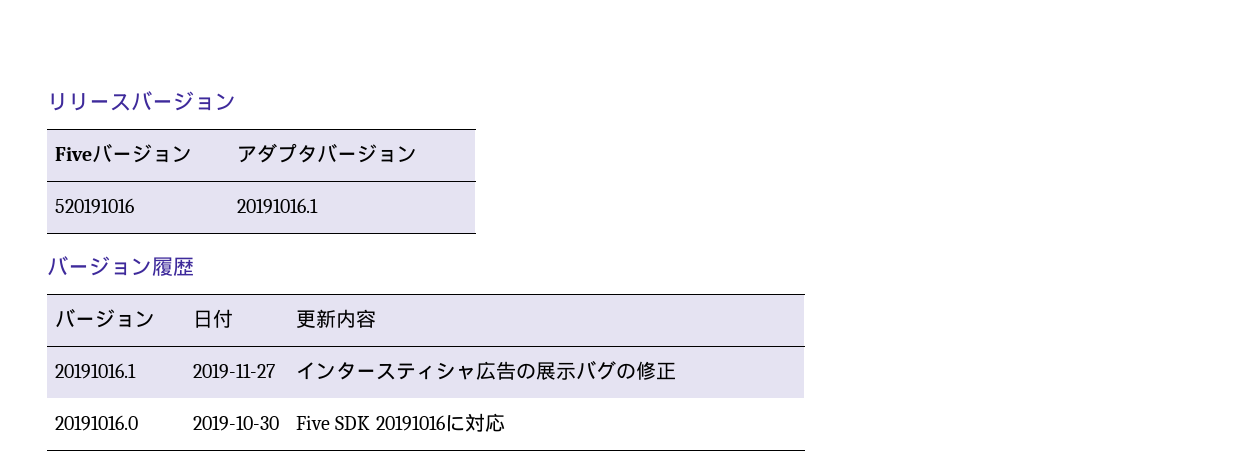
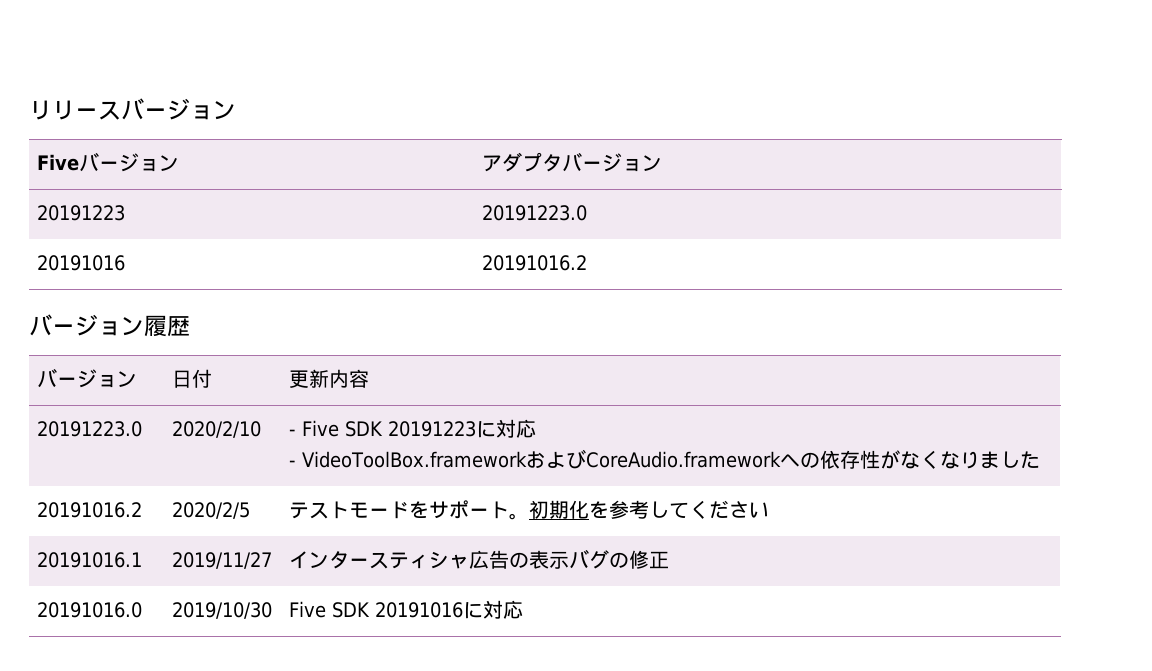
[55,198,135,214] [237,198,319,214] 520191016 | 20191016.1 -> [37,205,126,221] [482,205,588,221] [37,255,126,271] [482,255,588,271] 20191223 | 20191223.0 // 20191016 | 20191016.2
(377, 318) none -> [37,421,143,437] [172,421,262,438] [289,419,537,438] [289,449,1040,469] [37,502,143,518] [172,502,251,519] [289,500,770,520] // 20191223.0 | 2020/2/10 | - Five SDK 20191223に対応 // - VideoToolBox.frameworkおよびCoreAudio.frameworkへの依存性がなくなりました // 20191016.2 | 2020/2/5 | テストモードをサポート。初期化を参考してください
[193,363,276,379] 2019-11-27 -> [172,552,273,569] 2019/11/27
[536,362,557,380] 展 -> [529,550,550,569] 表
[193,415,280,431] 2019-10-30 -> [172,602,273,619] 2019/10/30

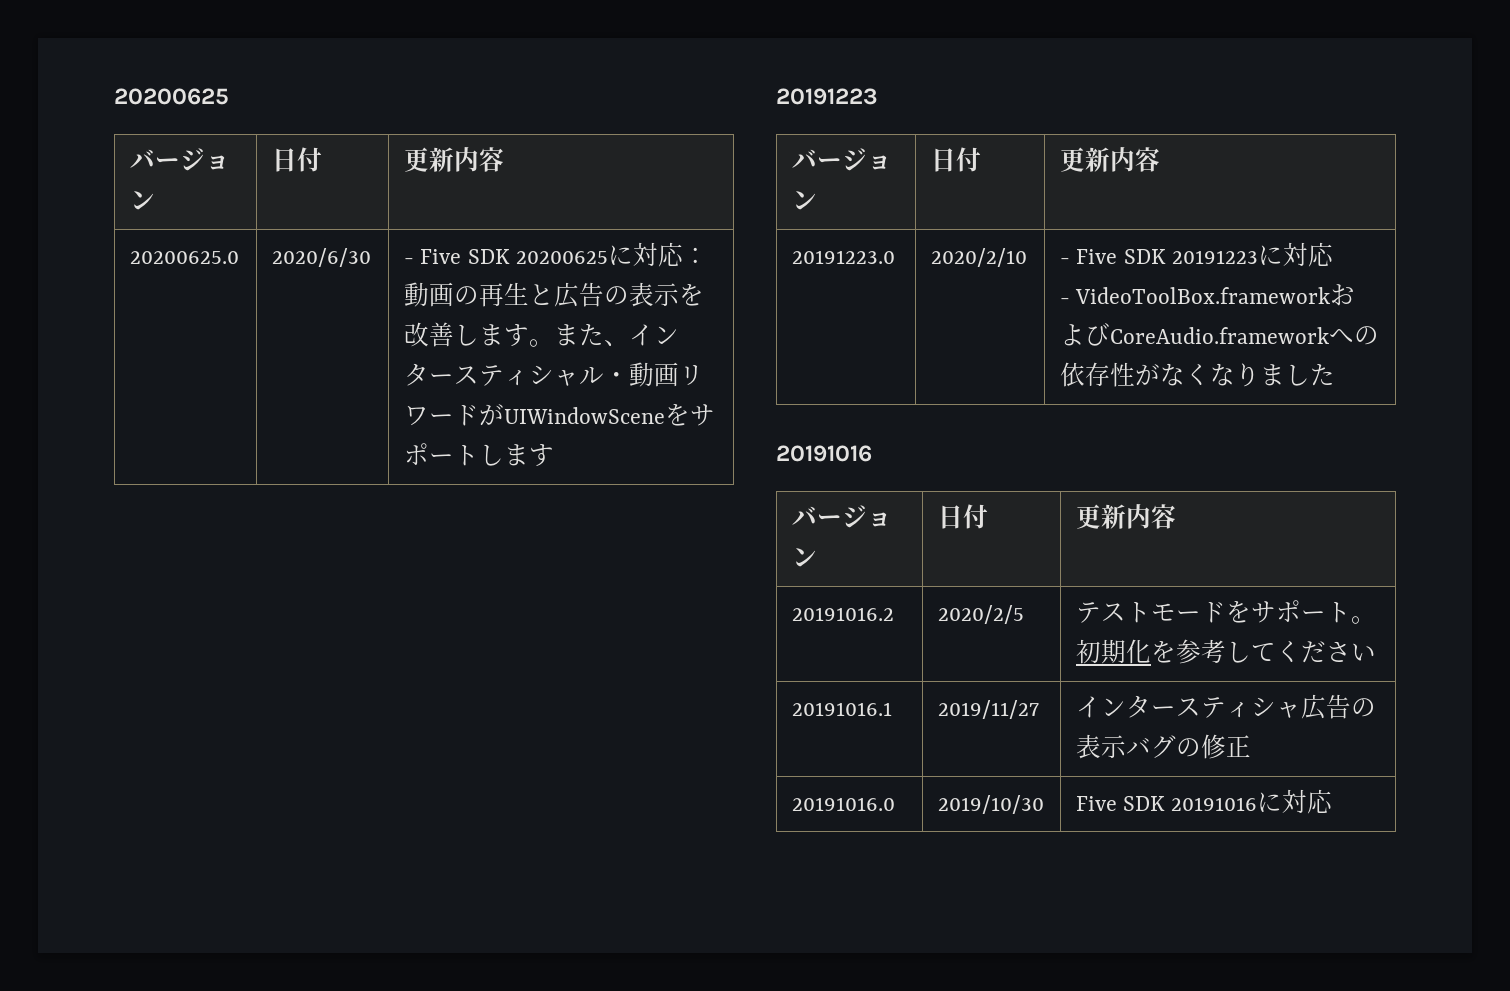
[29,98,236,120] [37,152,180,172] [482,152,663,172] [37,205,126,221] [482,205,588,221] [37,255,126,271] [482,255,588,271] [29,314,190,337] リリースバージョン // Fiveバージョン | アダプタバージョン // 20191223 | 20191223.0 // 20191016 | 20191016.2 // バージョン履歴 -> [114,88,229,105] [129,148,230,171] [129,191,155,210] [271,147,322,172] [403,147,504,172] [129,251,239,264] [271,248,371,267] [403,242,708,267] [403,282,704,308] [403,322,679,347] [403,362,704,387] [403,403,715,426] [403,443,554,467] [776,88,878,105] 20200625 // バージョン | 日付 | 更新内容 // 20200625.0 | 2020/6/30 | - Five SDK 20200625に対応：動画の再生と広告の表示を改善します。また、インタースティシャル・動画リワードがUIWindowSceneをサポートします // 20191223
(1040, 460) none -> [776,445,872,462] [791,505,892,528] [791,548,817,567] [937,504,988,529] [1075,504,1176,529] // 20191016 // バージョン | 日付 | 更新内容

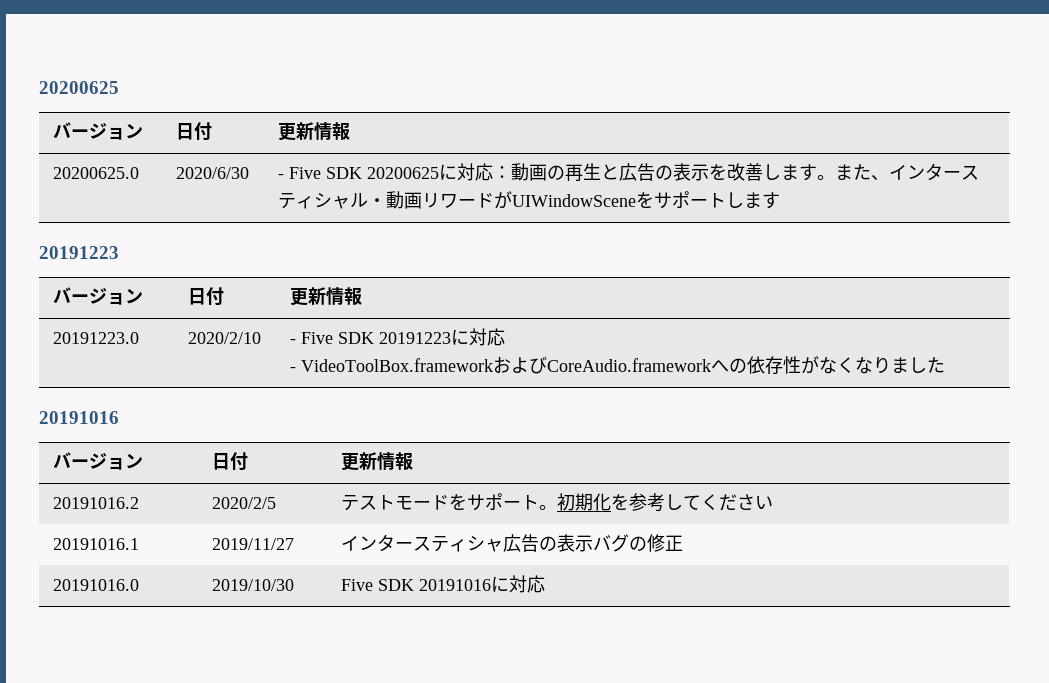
[453,147,504,172] 内容 -> [313,122,350,140] 情報
[1109,147,1160,172] 内容 -> [325,287,362,305] 情報
[1125,504,1176,529] 内容 -> [376,452,413,470] 情報

